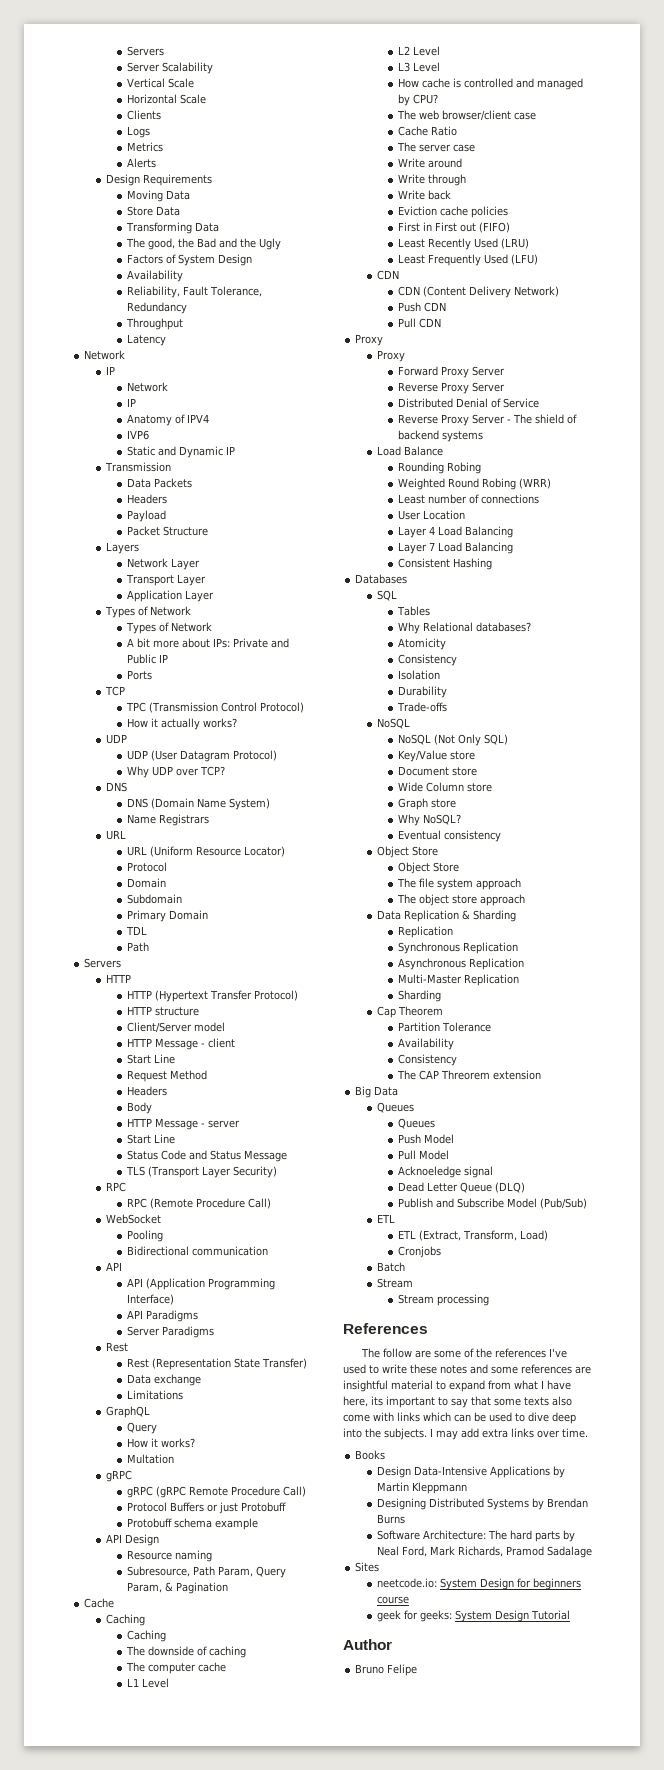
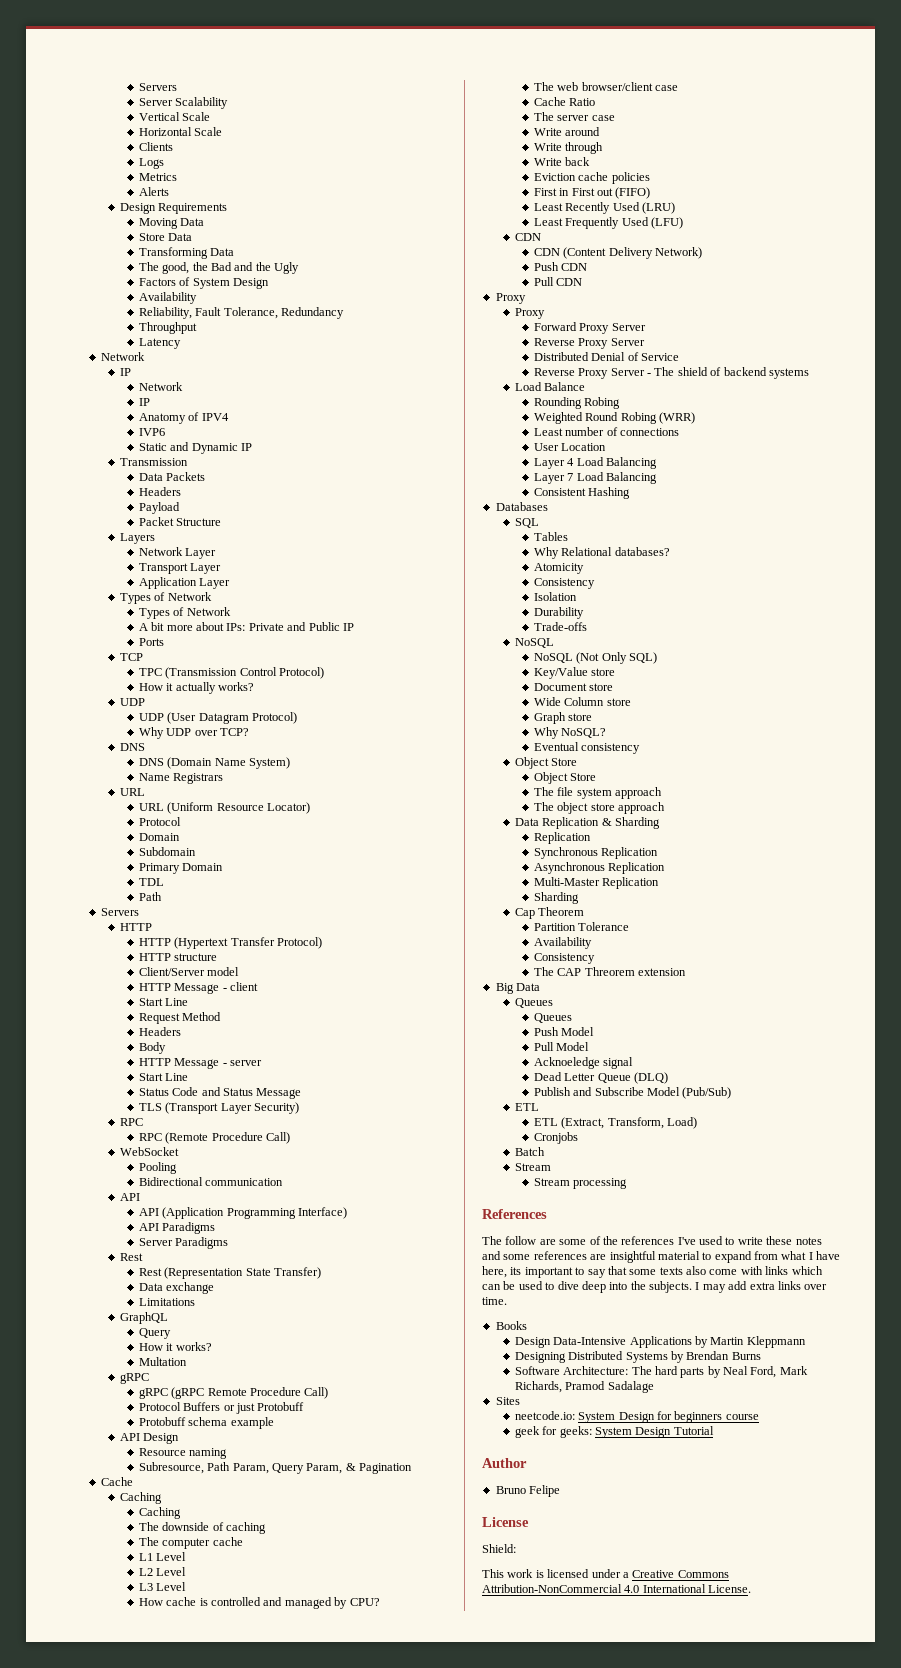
(418, 1670) none -> [482,1517,529,1527] [482,1544,516,1553] [482,1569,729,1578] [482,1584,752,1593] // License // Shield: // This work is licensed under a Creative Commons Attribution-NonCommercial 4.0 International License.

